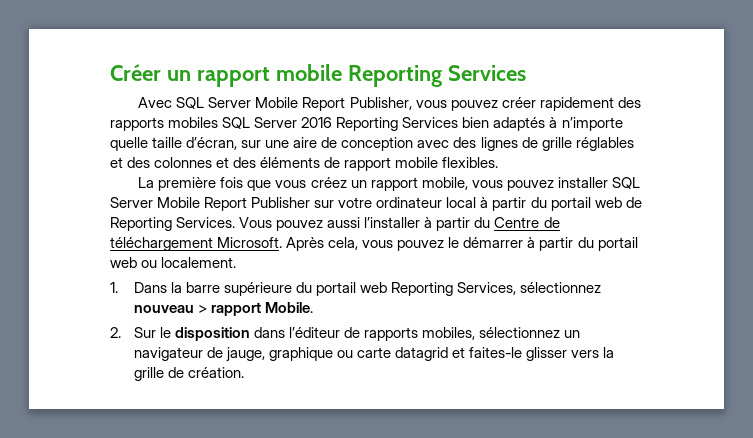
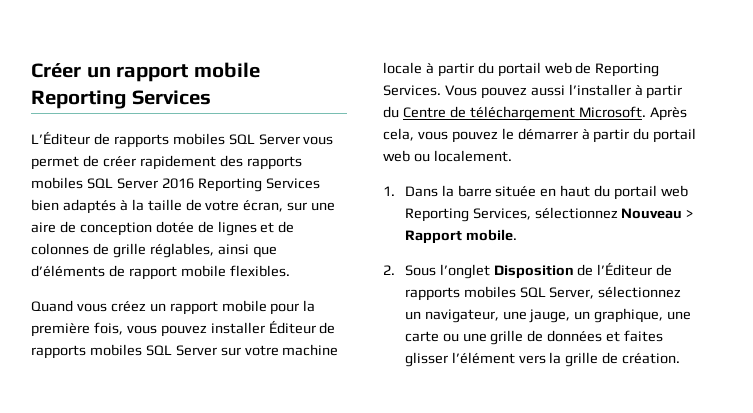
[138,97,498,111] Avec SQL Server Mobile Report Publisher, vous pouvez -> [31,131,334,148] [31,155,99,170] L’Éditeur de rapports mobiles SQL Server vous permet de
[561,117,623,131] [110,137,238,151] n’importe quelle taille d’écran, -> [131,199,284,212] la taille de votre écran,
[417,137,634,151] [110,157,499,171] [138,177,640,191] [110,197,477,211] avec des lignes de grille réglables et des colonnes et des éléments de rapport mobile flexibles. // La première fois que vous créez un rapport mobile, vous pouvez installer SQL Server Mobile Report Publisher sur votre ordinateur local -> [155,221,295,236] [31,243,277,258] [31,265,290,280] [31,300,316,315] [31,320,336,337] [31,344,339,359] [383,62,422,74] dotée de lignes et de colonnes de grille réglables, ainsi que d’éléments de rapport mobile flexibles. // Quand vous créez un rapport mobile pour la première fois, vous pouvez installer Éditeur de rapports mobiles SQL Server sur votre machine locale
[223,282,292,296] supérieure -> [495,185,591,197] située en haut
[133,302,313,316] [110,327,581,341] [133,347,568,362] nouveau > rapport Mobile. // 2. Sur le disposition dans l’éditeur de rapports mobiles, sélectionnez un navigateur de jauge, graphique ou carte datagrid et faites-le glisser -> [621,208,694,219] [404,229,517,244] [383,262,673,279] [404,286,682,301] [404,308,692,323] [404,330,664,345] [404,352,515,367] Nouveau > Rapport mobile. // 2. Sous l’onglet Disposition de l’Éditeur de rapports mobiles SQL Server, sélectionnez un navigateur, une jauge, un graphique, une carte ou une grille de données et faites glisser l’élément

